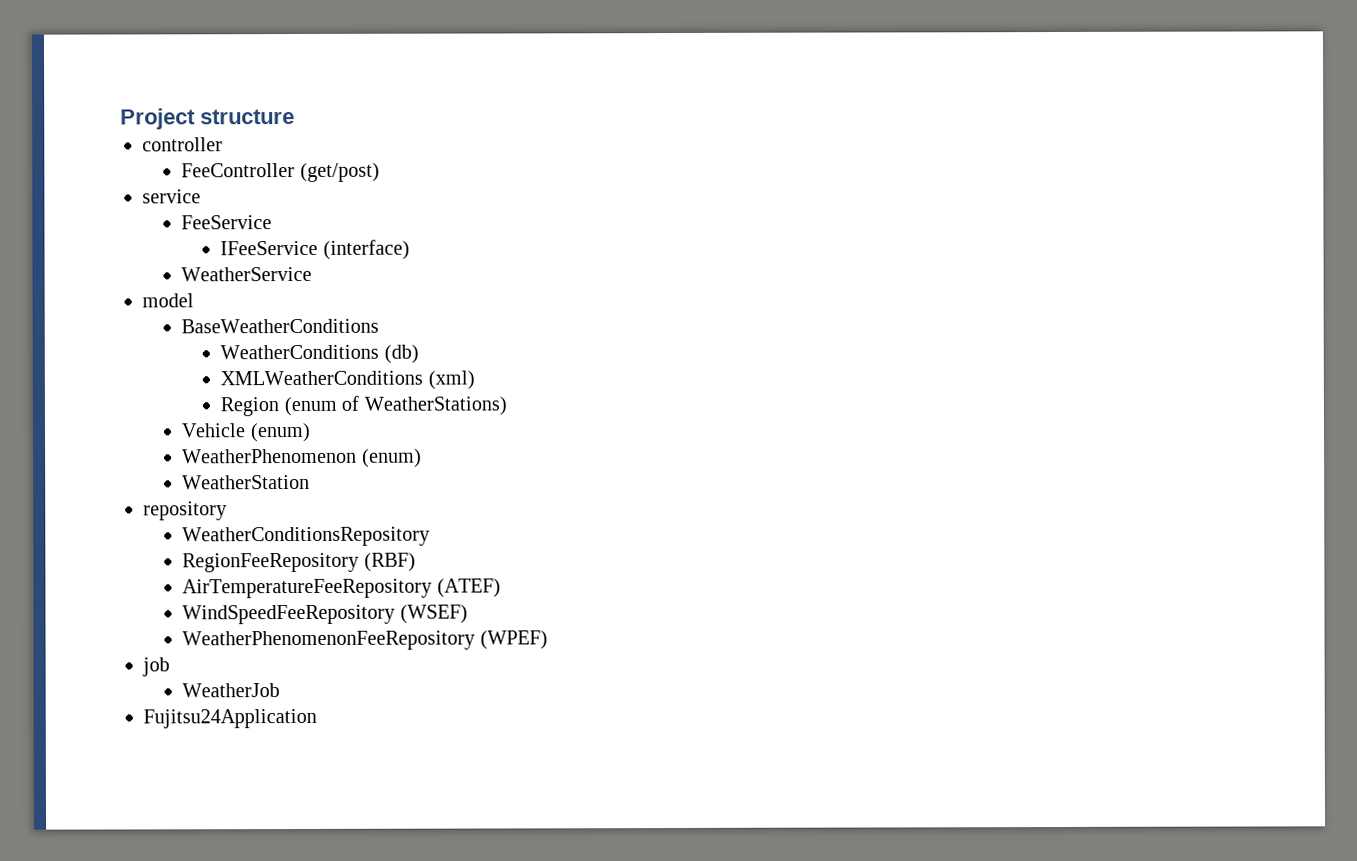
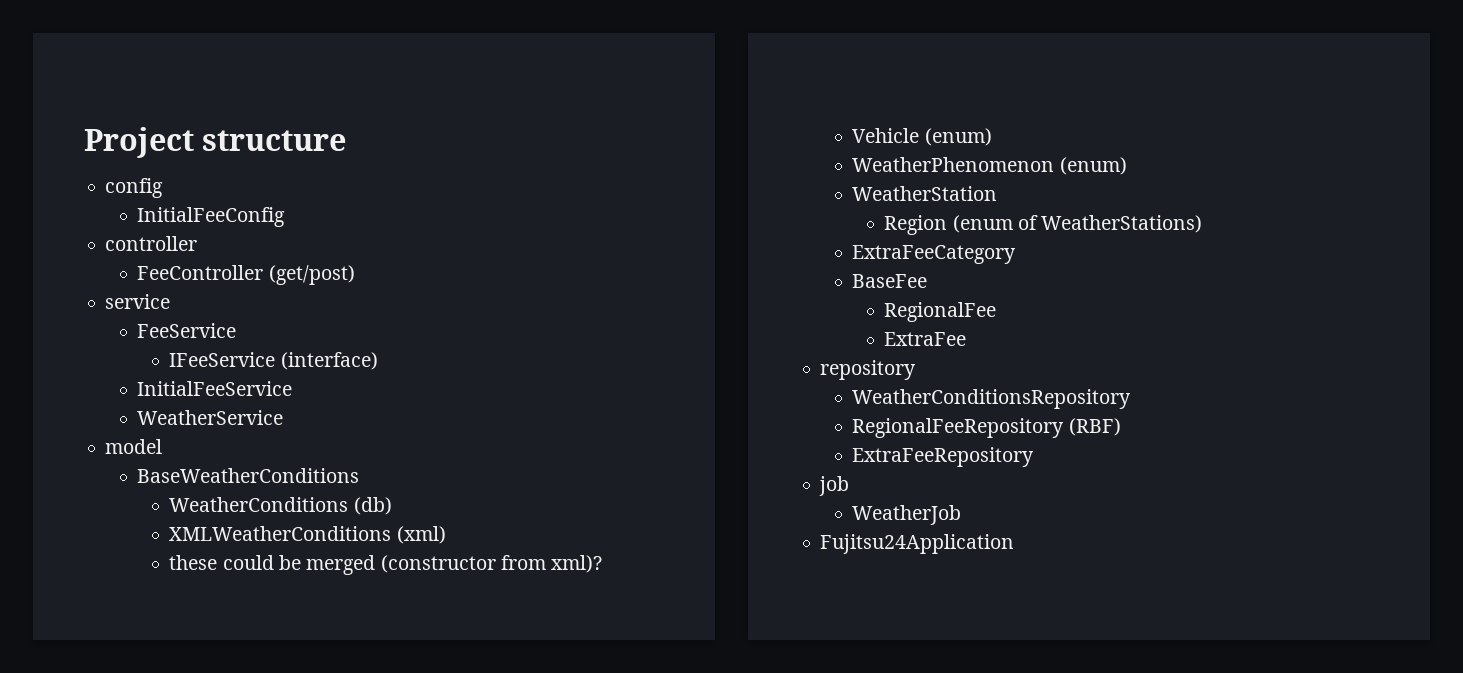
(295, 117) none -> [105,178,164,198] [137,207,286,227] // config // InitialFeeConfig
(410, 249) none -> [137,381,293,396] // InitialFeeService
[220,395,507,417] Region (enum of WeatherStations) -> [169,555,603,575] these could be merged (constructor from xml)?
(311, 482) none -> [884,215,1203,235] [852,245,1017,264] [852,274,928,288] [884,302,997,322] [884,332,967,346] // Region (enum of WeatherStations) // ExtraFeeCategory // BaseFee // RegionalFee // ExtraFee
[182,552,360,573] RegionFeeRepository -> [852,418,1065,438] RegionalFeeRepository
[182,578,501,599] [182,604,468,625] [182,630,548,651] AirTemperatureFeeRepository (ATEF) // WindSpeedFeeRepository (WSEF) // WeatherPhenomenonFeeRepository (WPEF) -> [852,447,1035,467] ExtraFeeRepository

